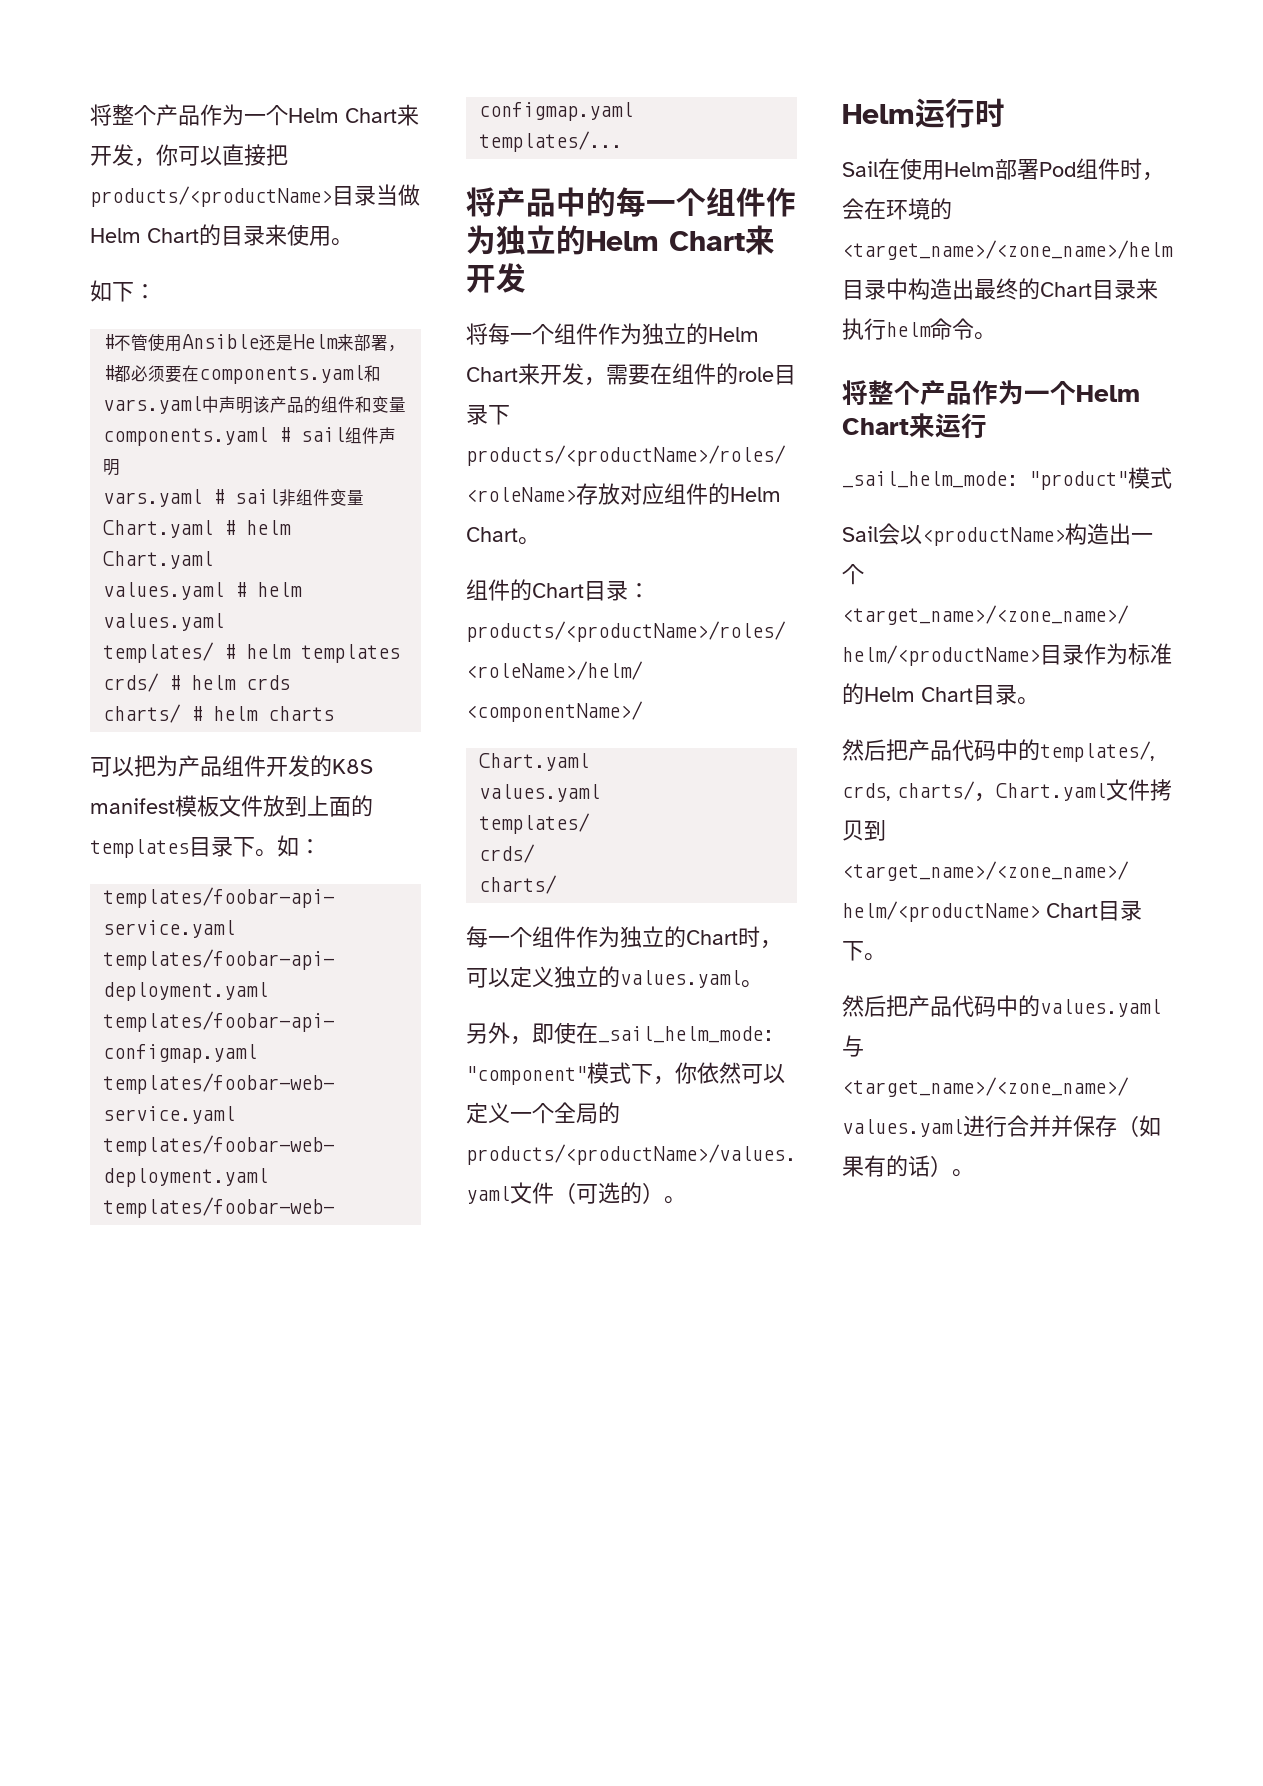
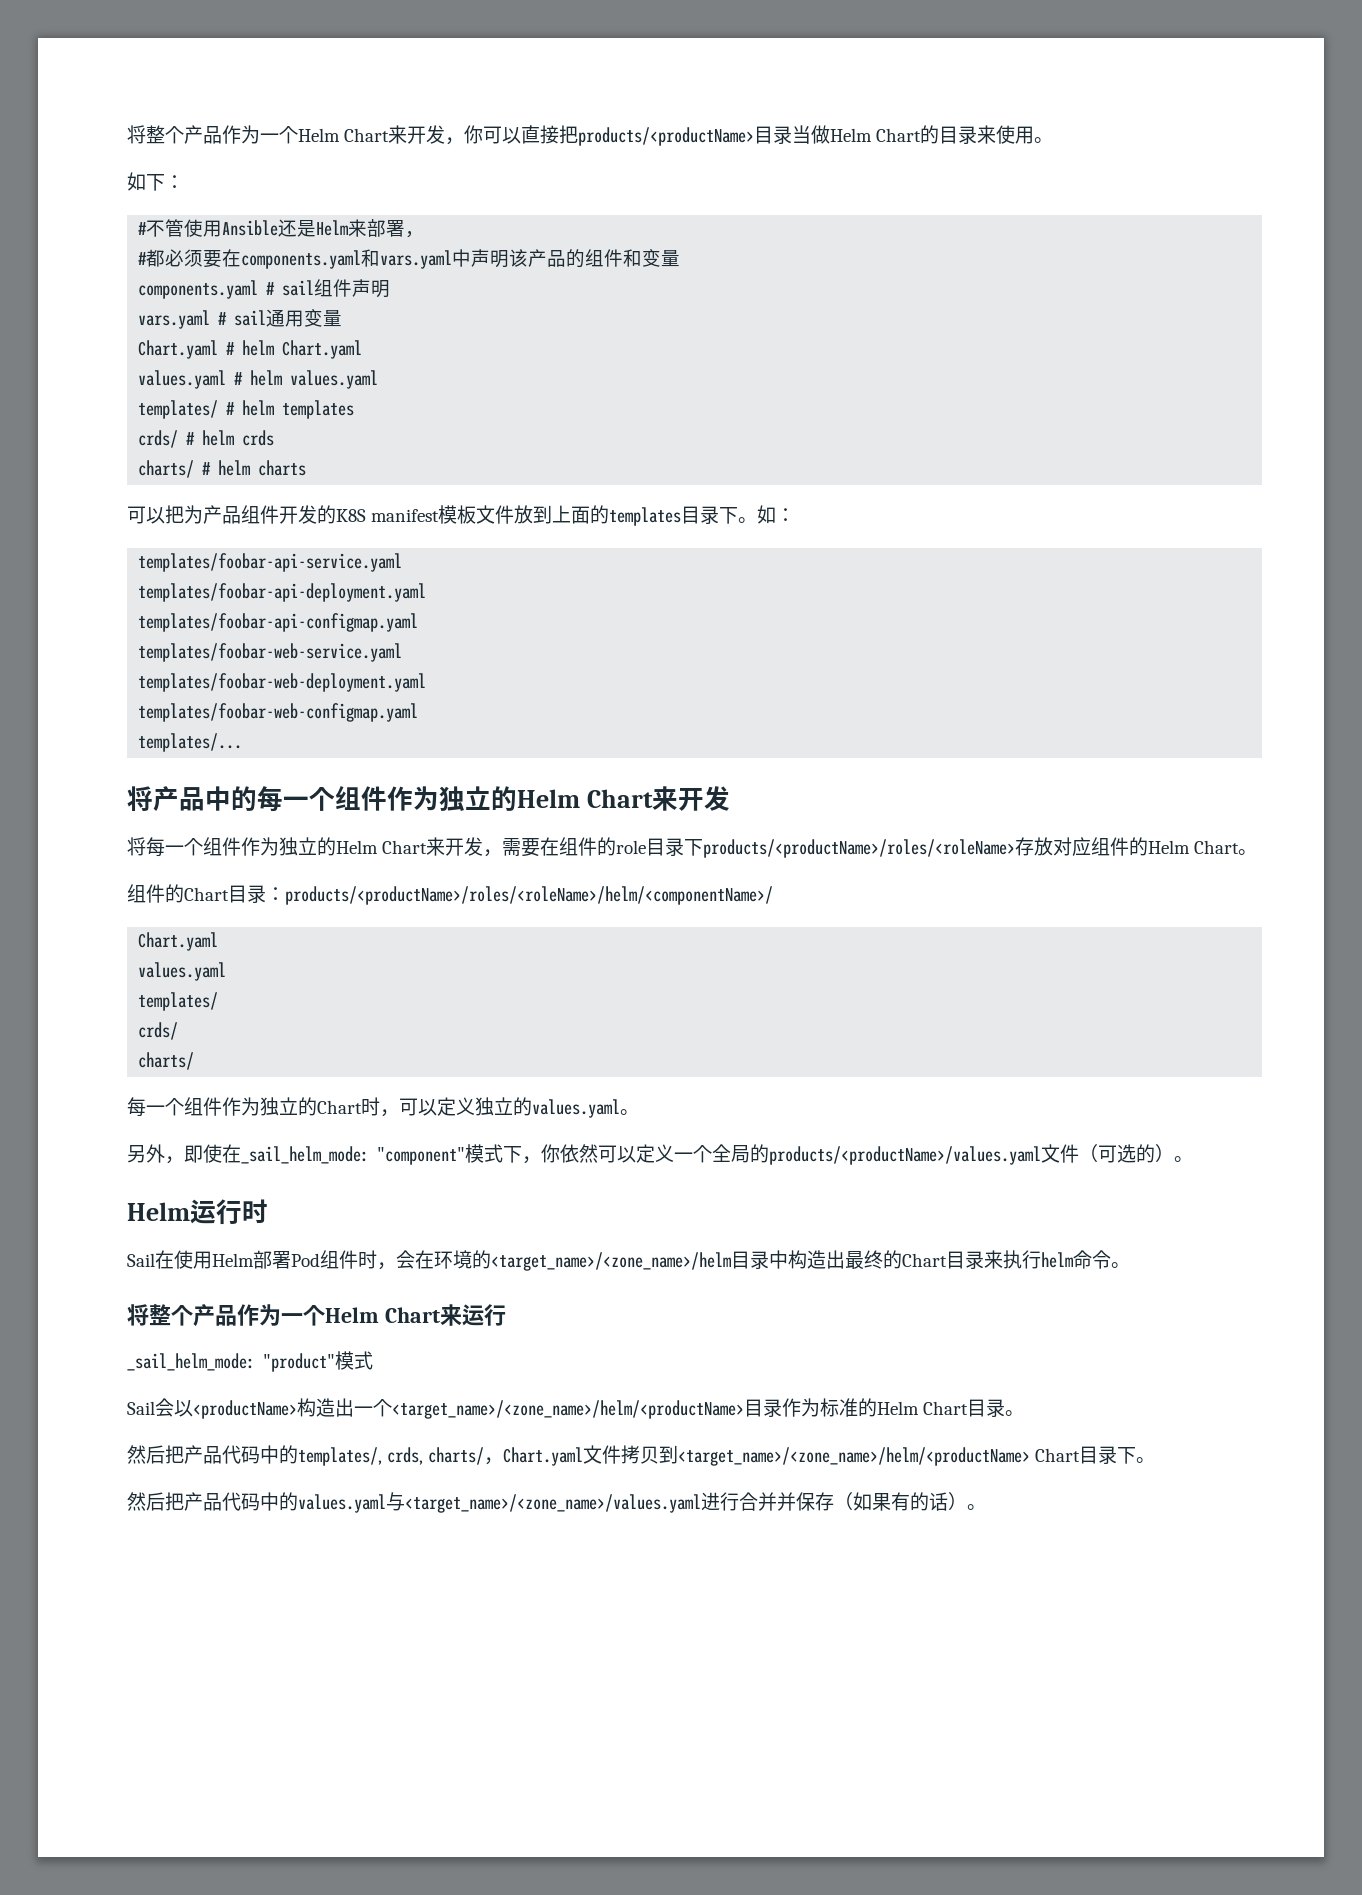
[279,489,331,506] 非组件 -> [266,309,305,327] 通用

